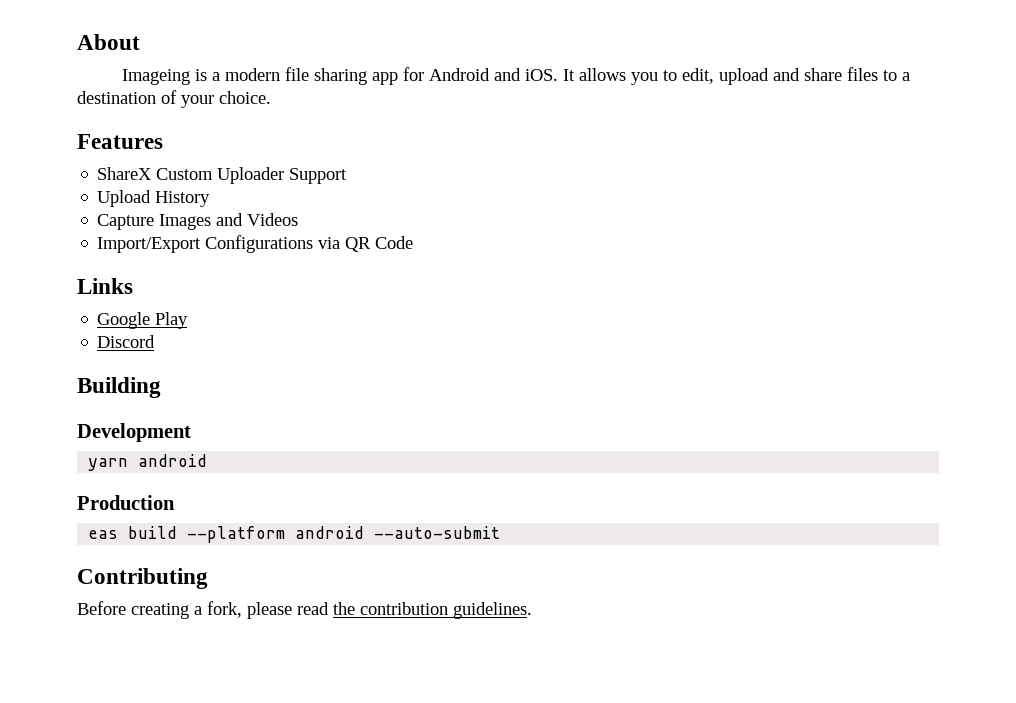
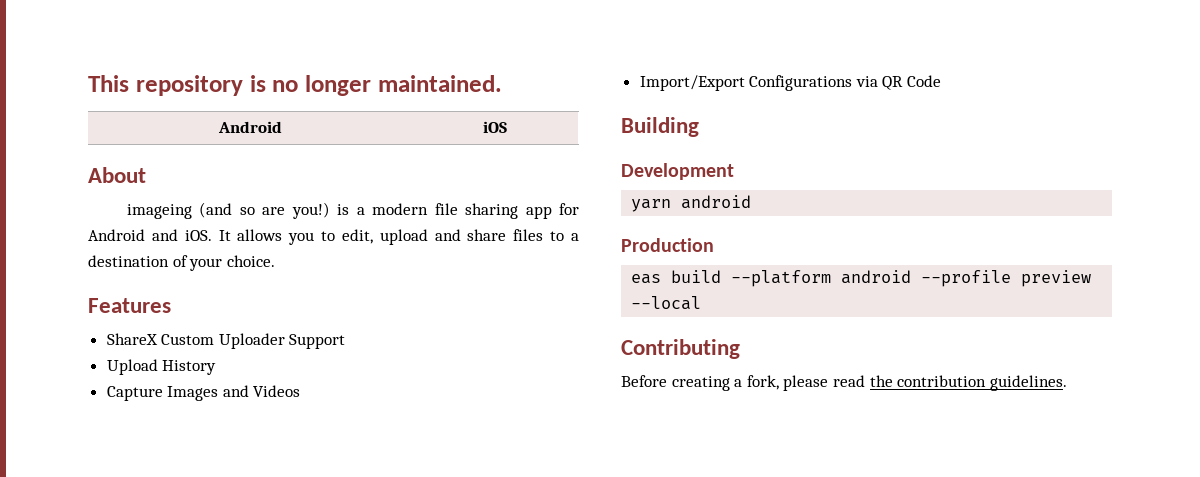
[77,34,140,50] [122,69,191,85] About // Imageing -> [88,75,502,96] [217,121,282,133] [483,121,507,133] [88,167,146,183] [126,202,330,219] This repository is no longer maintained. // Android | iOS // About // imageing (and so are you!)
[77,278,133,294] [97,312,189,329] [97,335,156,348] // Links // Google Play // Discord -> (942, 81) none
[374,526,501,539] --auto-submit -> [921,270,1092,287] [631,296,702,310] --profile preview --local

